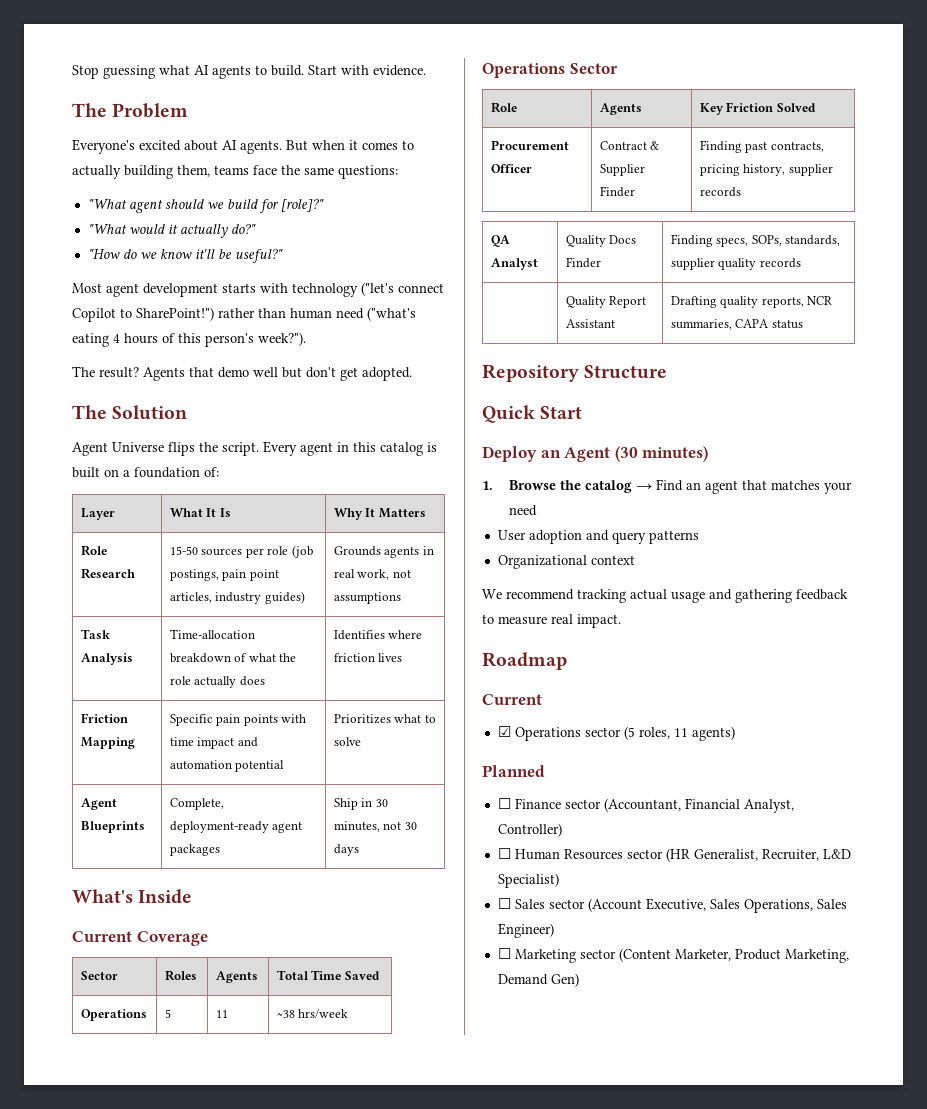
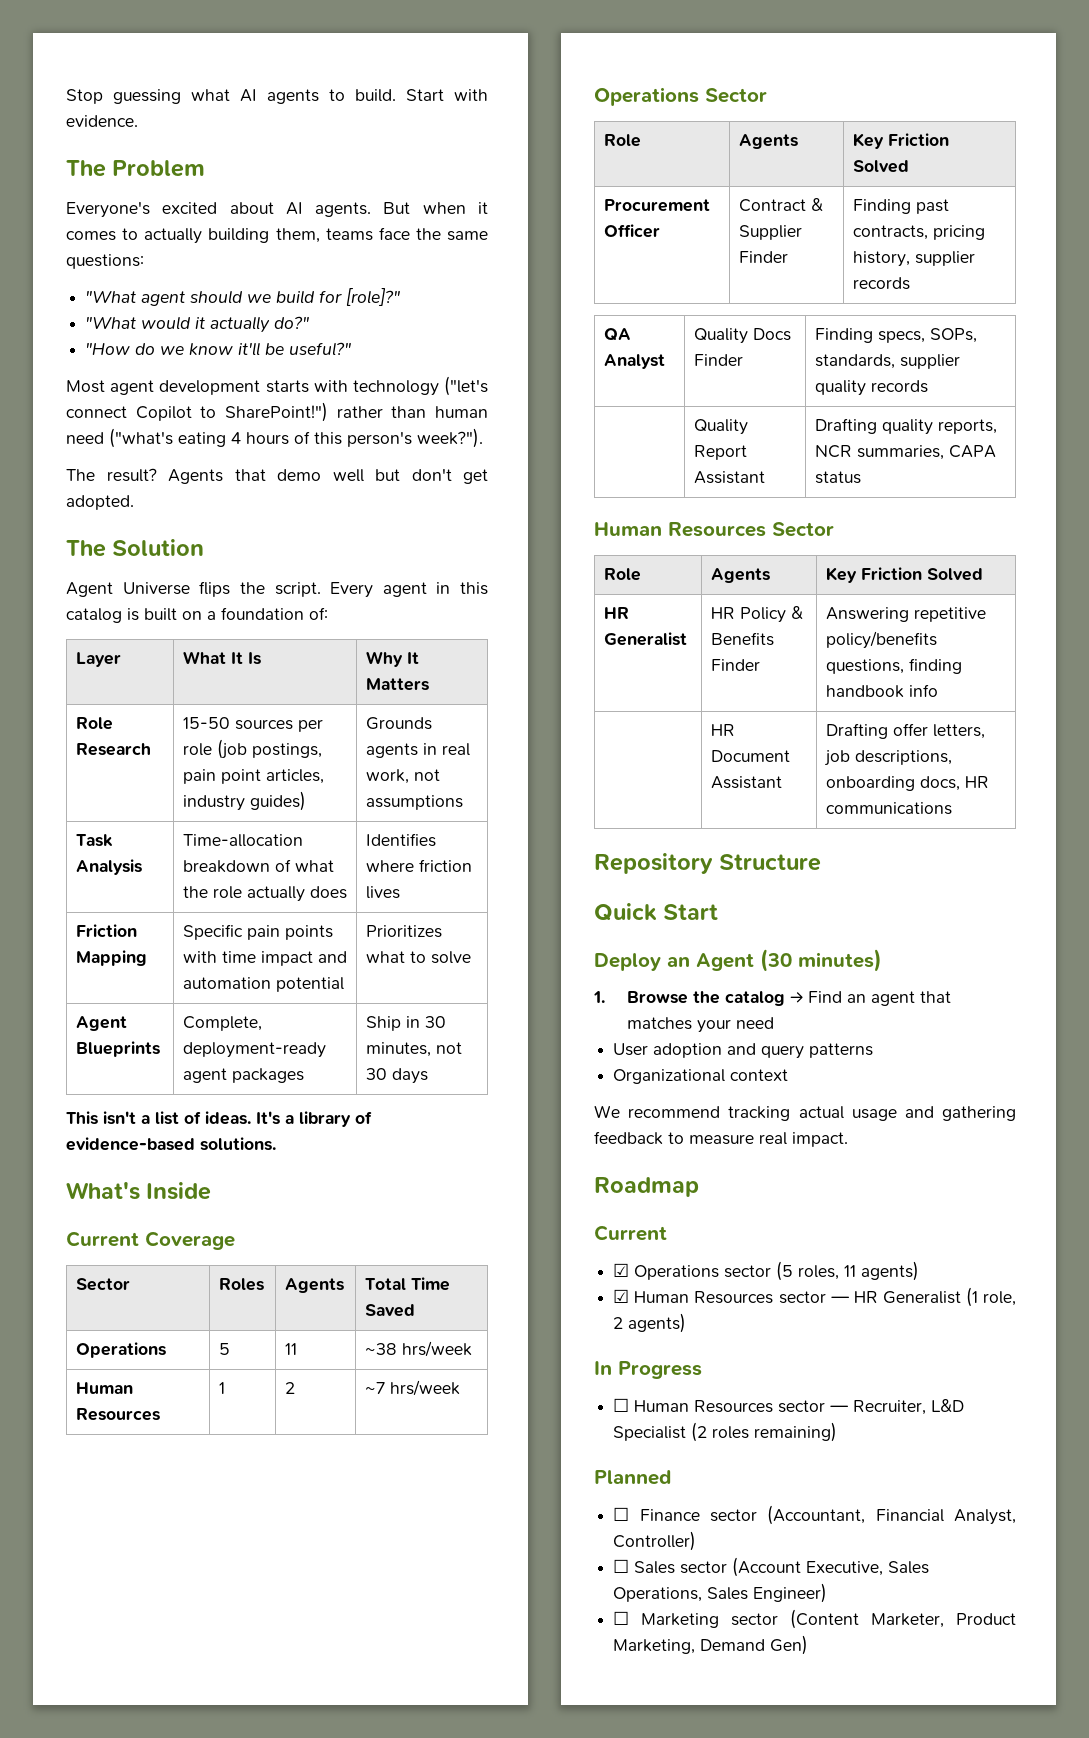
(359, 850) none -> [66,1111,372,1127] [66,1137,276,1151] // This isn't a list of ideas. It's a library of evidence-based solutions.
(349, 1014) none -> [75,1382,133,1394] [75,1408,160,1421] [218,1382,225,1394] [284,1382,295,1394] [364,1380,460,1396] // Human Resources | 1 | 2 | ~7 hrs/week
(803, 324) none -> [594,522,834,537] [603,568,641,581] [710,568,770,583] [825,567,983,583] [603,607,629,619] [603,632,687,646] [710,606,803,623] [710,632,774,646] [710,659,760,671] [825,607,986,622] [825,631,937,649] [825,658,962,674] [825,684,938,698] [710,724,735,736] [710,750,790,762] [710,776,782,789] [825,723,985,739] [823,750,952,766] [825,776,989,791] [825,802,952,815] // Human Resources Sector // Role | Agents | Key Friction Solved // HR Generalist | HR Policy & Benefits Finder | Answering repetitive policy/benefits questions, finding handbook info // | HR Document Assistant | Drafting offer letters, job descriptions, onboarding docs, HR communications
(735, 733) none -> [613,1287,1016,1307] [613,1313,687,1333] [594,1361,702,1379] [613,1398,965,1415] [613,1422,838,1442] // ☑ Human Resources sector — HR Generalist (1 role, 2 agents) // In Progress // ☐ Human Resources sector — Recruiter, L&D Specialist (2 roles remaining)
[497,848,851,862] [497,873,559,888] // ☐ Human Resources sector (HR Generalist, Recruiter, L&D Specialist) -> (697, 1541) none

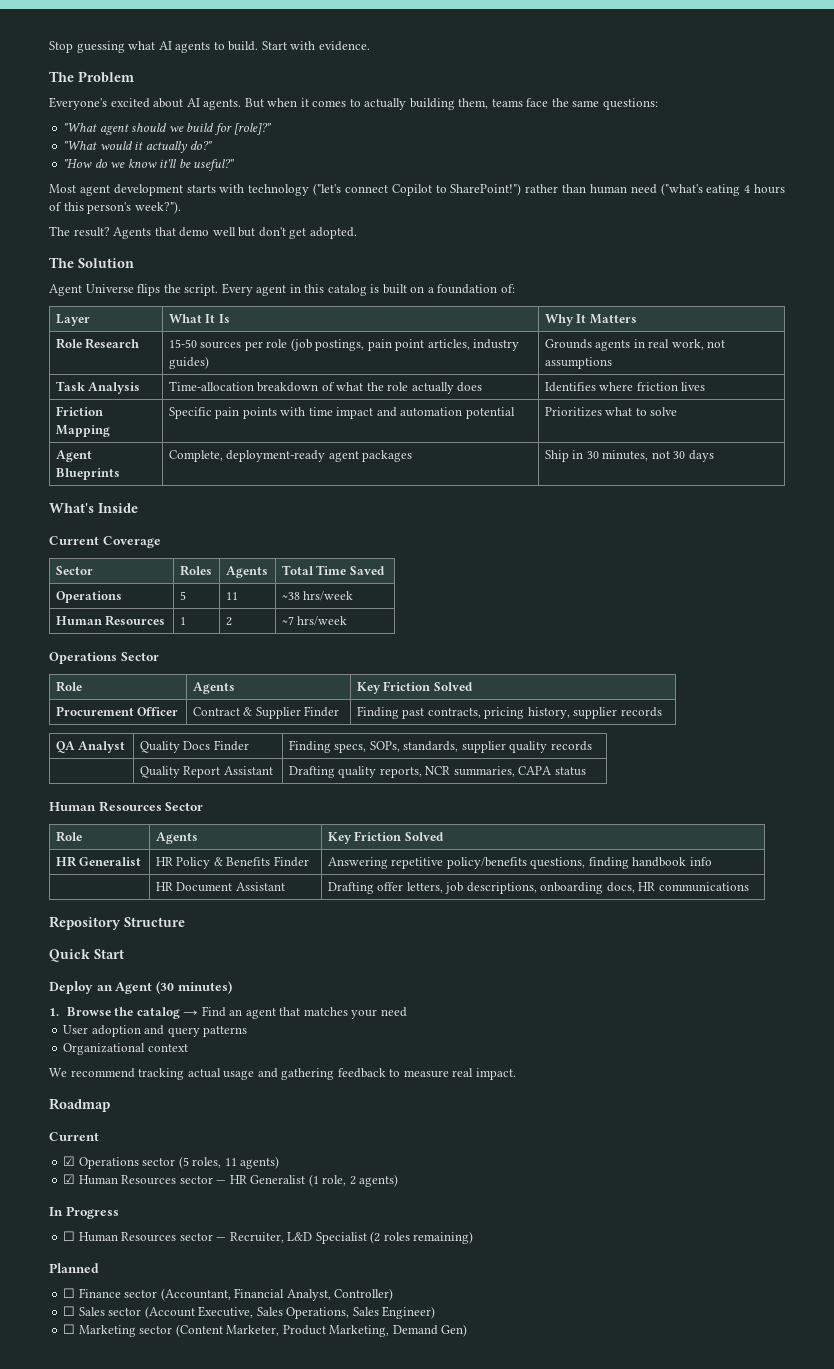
[66,1111,372,1127] [66,1137,276,1151] // This isn't a list of ideas. It's a library of evidence-based solutions. -> (714, 456) none

